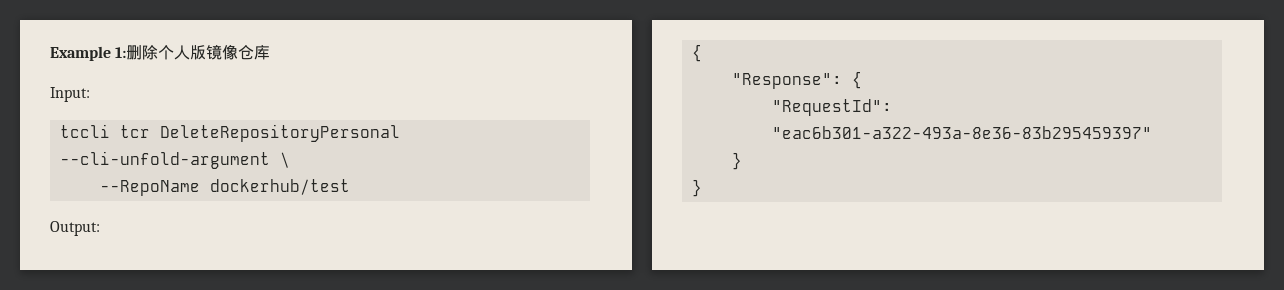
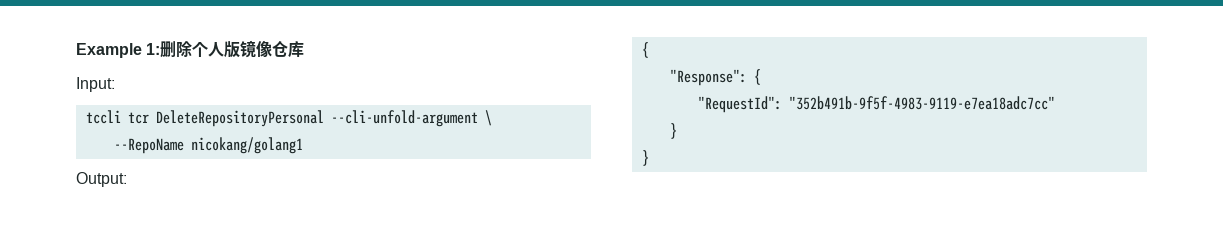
[209,179,350,195] dockerhub/test -> [190,137,303,154] nicokang/golang1
[771,126,1152,139] "eac6b301-a322-493a-8e36-83b295459397" -> [788,96,1055,110] "352b491b-9f5f-4983-9119-e7ea18adc7cc"

